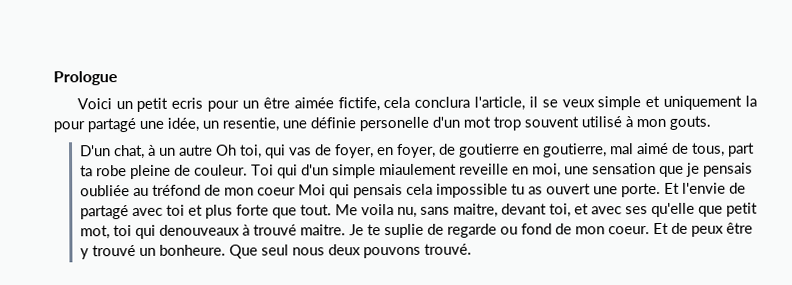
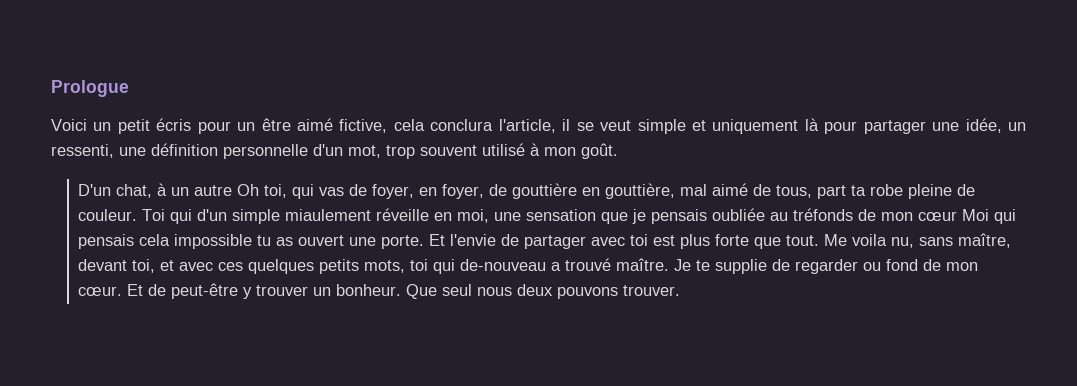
[171,97,204,109] ecris -> [156,118,192,131] écris
[293,97,380,112] aimée fictife, -> [297,118,388,133] aimé fictive,
[561,99,595,108] veux -> [600,120,632,131] veut
[744,95,757,107] [53,116,491,133] la pour partagé une idée, un resentie, une définie personelle d'un mot -> [804,118,1026,134] [51,143,381,159] là pour partager une idée, un ressenti, une définition personnelle d'un mot,
[669,115,711,130] gouts. -> [581,143,618,159] goût.
[458,143,607,158] goutierre en goutierre, -> [512,183,676,199] gouttière en gouttière,
[458,163,509,175] reveille -> [376,208,430,221] réveille
[151,184,296,196] tréfond de mon coeur -> [793,208,958,221] tréfonds de mon cœur
[79,205,129,220] partagé -> [524,235,587,249] partager
[187,204,203,216] et -> [653,235,676,246] est
[452,203,498,218] maitre, -> [958,233,1012,248] maître,
[624,202,758,218] [79,223,497,240] ses qu'elle que petit mot, toi qui denouveaux à trouvé maitre. Je te suplie de regarde -> [218,258,859,274] ces quelques petits mots, toi qui de-nouveau a trouvé maître. Je te supplie de regarder
[607,226,650,235] coeur. -> [78,286,123,296] cœur.
[690,222,753,237] [79,244,226,260] peux être y trouvé un bonheure. -> [171,283,402,299] peut-être y trouver un bonheur.
[423,243,472,255] trouvé. -> [623,285,681,296] trouver.

